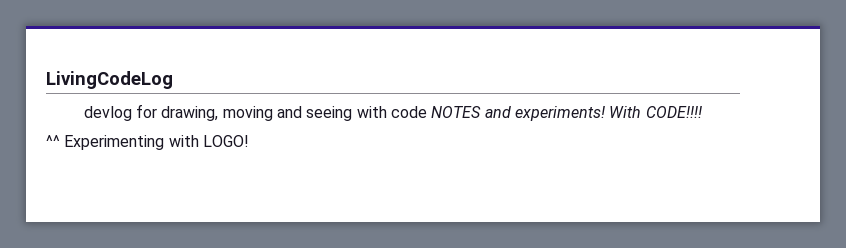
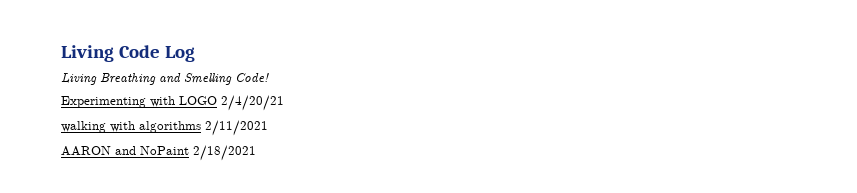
[46,71,173,89] [83,104,702,121] [46,135,249,150] LivingCodeLog // devlog for drawing, moving and seeing with code NOTES and experiments! With CODE!!!! // ^^ Experimenting with LOGO! -> [61,45,195,62] [61,73,269,85] [61,95,284,111] [61,120,268,136] [61,145,256,161] Living Code Log // Living Breathing and Smelling Code! // Experimenting with LOGO 2/4/20/21 // walking with algorithms 2/11/2021 // AARON and NoPaint 2/18/2021

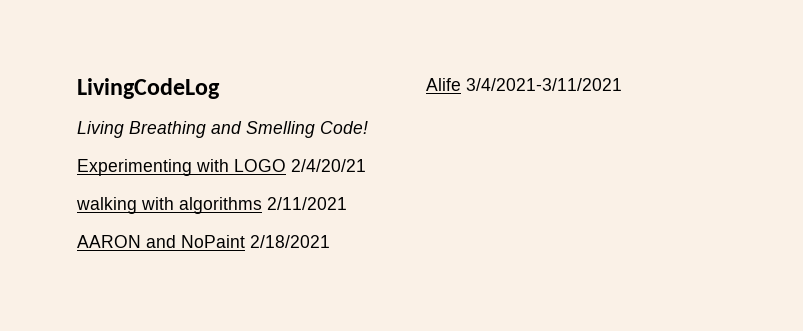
[61,45,195,62] Living Code Log -> [77,78,220,99] LivingCodeLog
(256, 153) none -> [426,78,622,91] // Alife 3/4/2021-3/11/2021

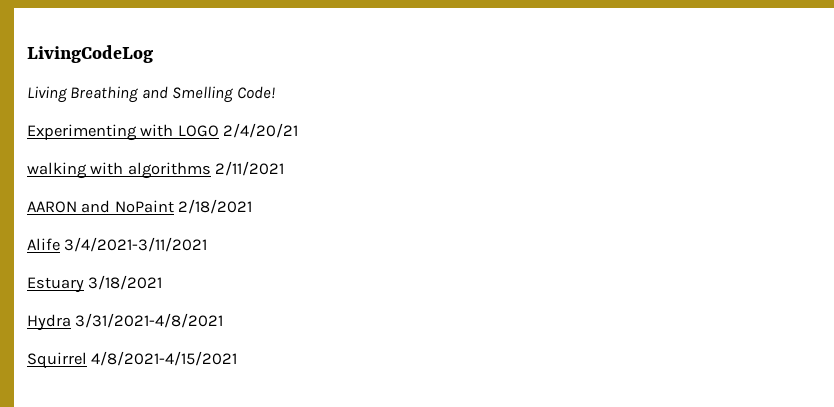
(622, 84) none -> [27,275,163,293] [27,313,224,331] [27,351,238,369] // Estuary 3/18/2021 // Hydra 3/31/2021-4/8/2021 // Squirrel 4/8/2021-4/15/2021

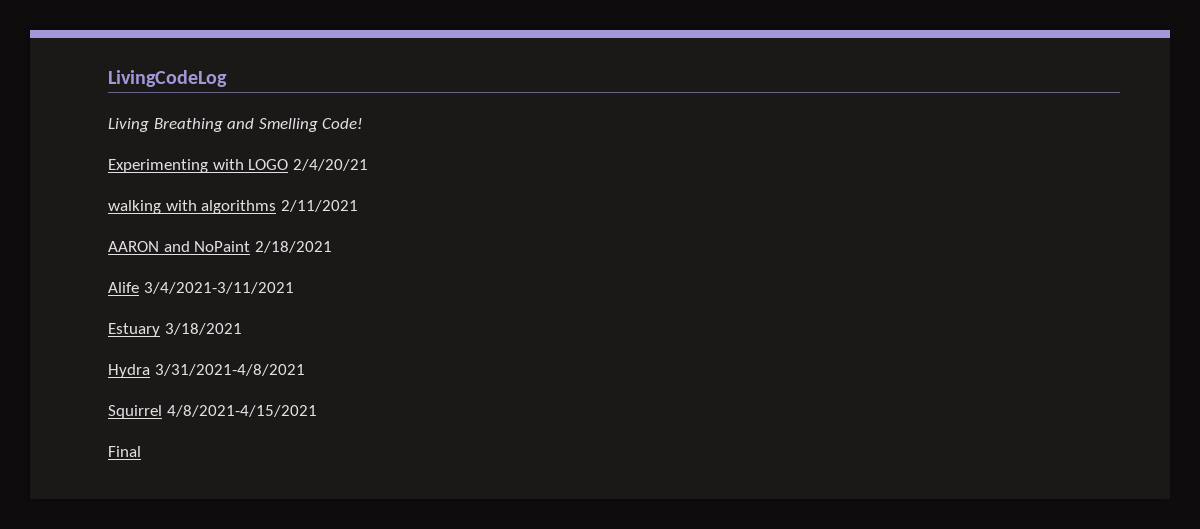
(238, 358) none -> [108,446,141,457] // Final

